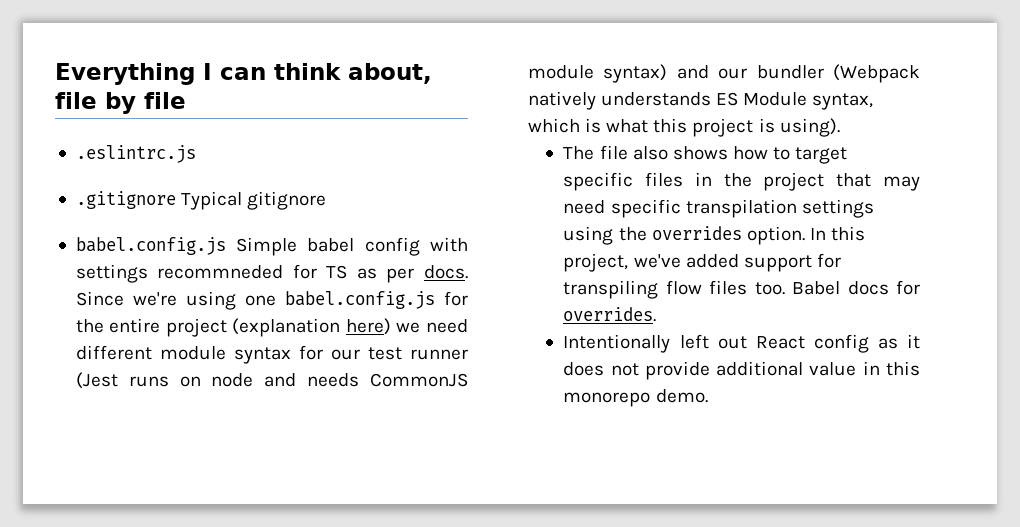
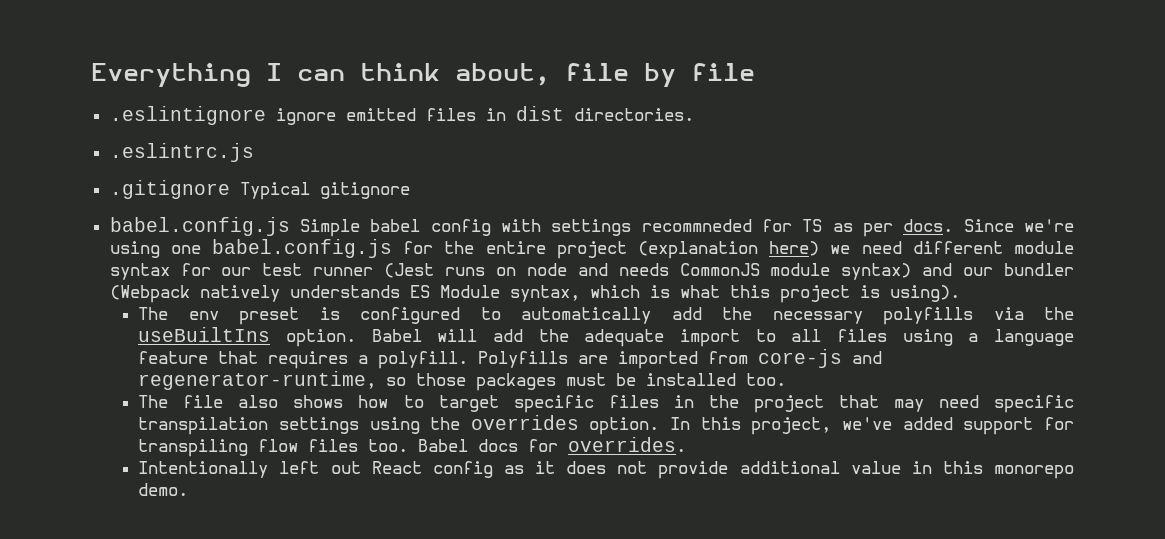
(186, 100) none -> [109,106,694,125] // .eslintignore ignore emitted files in dist directories.
(840, 127) none -> [138,307,1075,325] [138,327,1074,347] [138,349,883,369] [138,371,787,391] // The env preset is configured to automatically add the necessary polyfills via the useBuiltIns option. Babel will add the adequate import to all files using a language feature that requires a polyfill. Polyfills are imported from core-js and regenerator-runtime, so those packages must be installed too.

